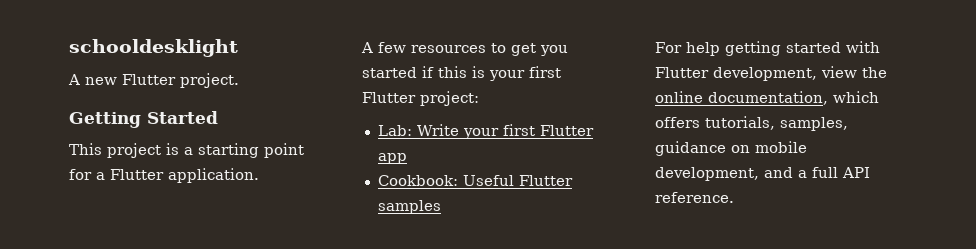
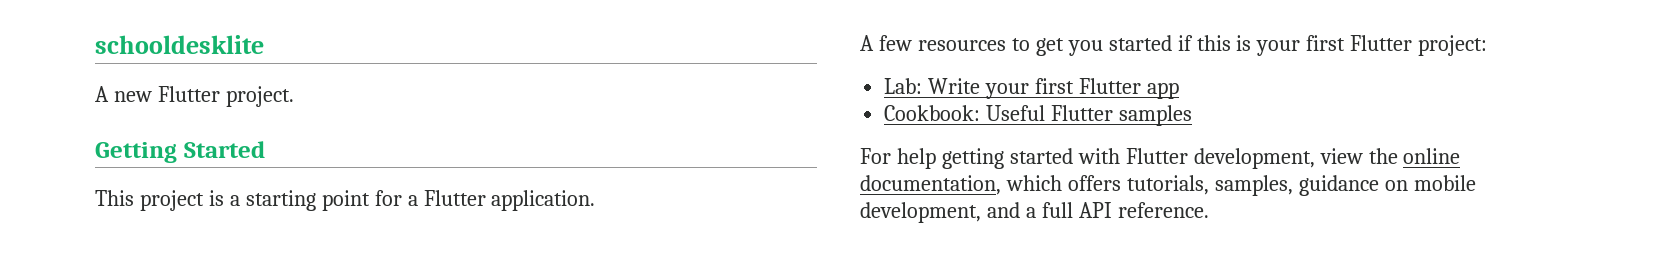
[69,39,238,57] schooldesklight -> [95,35,264,54] schooldesklite

